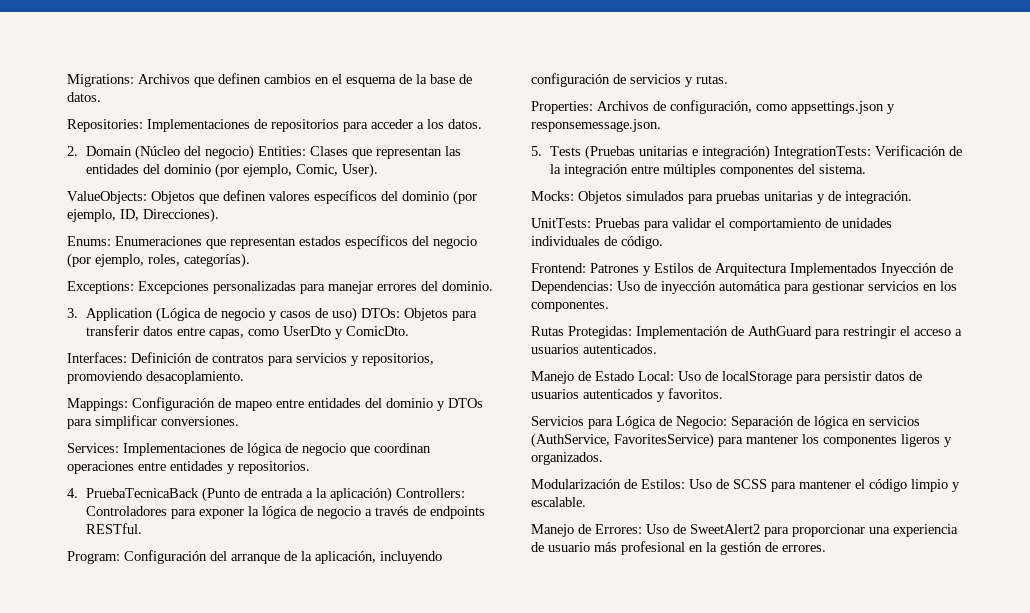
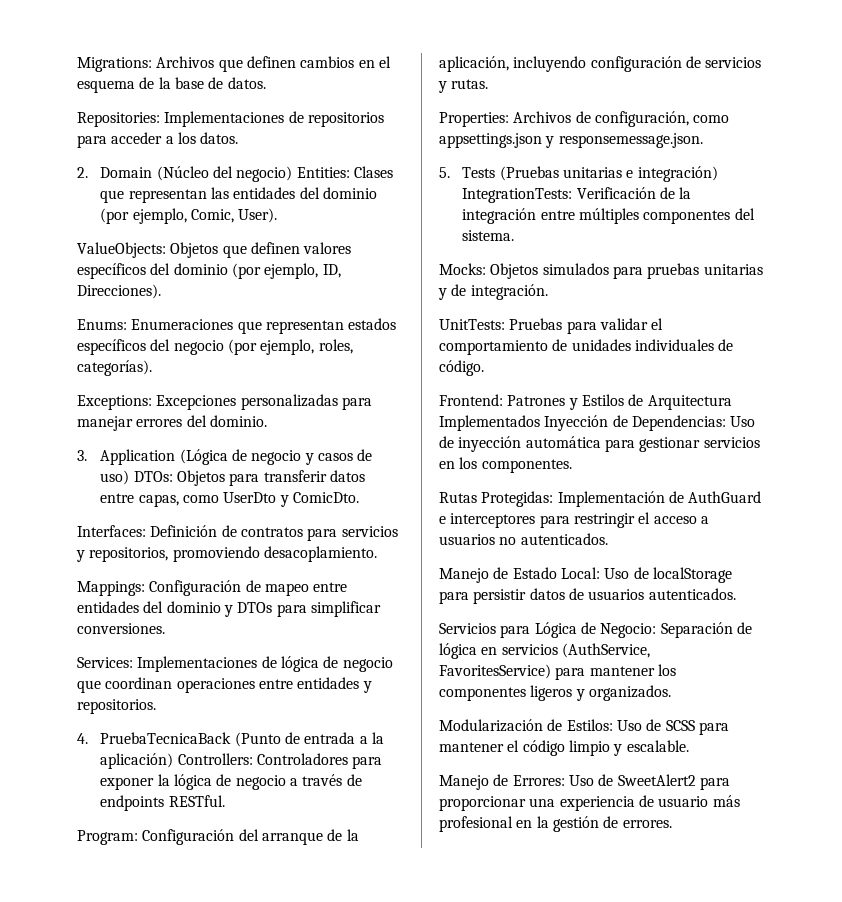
(812, 331) none -> [439,513,536,528] e interceptores
(579, 349) none -> [499,537,517,545] no
[583,388,723,402] autenticados y favoritos. -> [648,588,736,600] autenticados.

